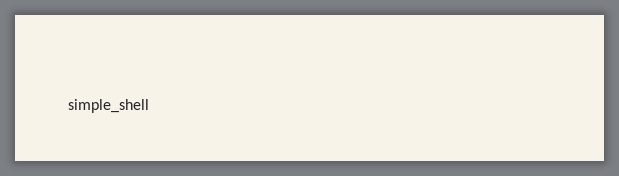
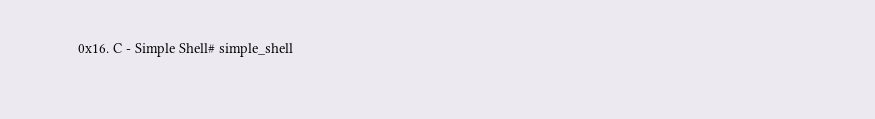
(68, 106) none -> [78,43,215,57] 0x16. C - Simple Shell#

